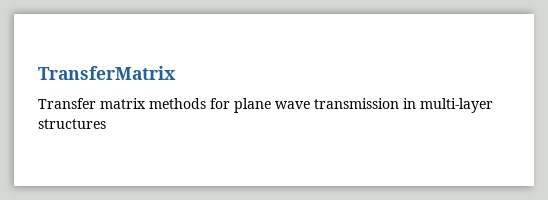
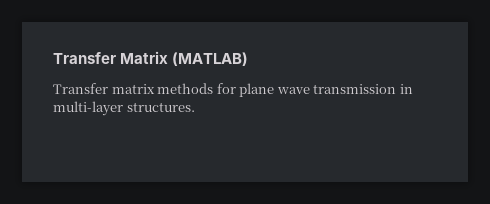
[38,66,176,80] TransferMatrix -> [53,51,249,66] Transfer Matrix (MATLAB)
[38,119,106,129] structures -> [126,102,195,112] structures.

